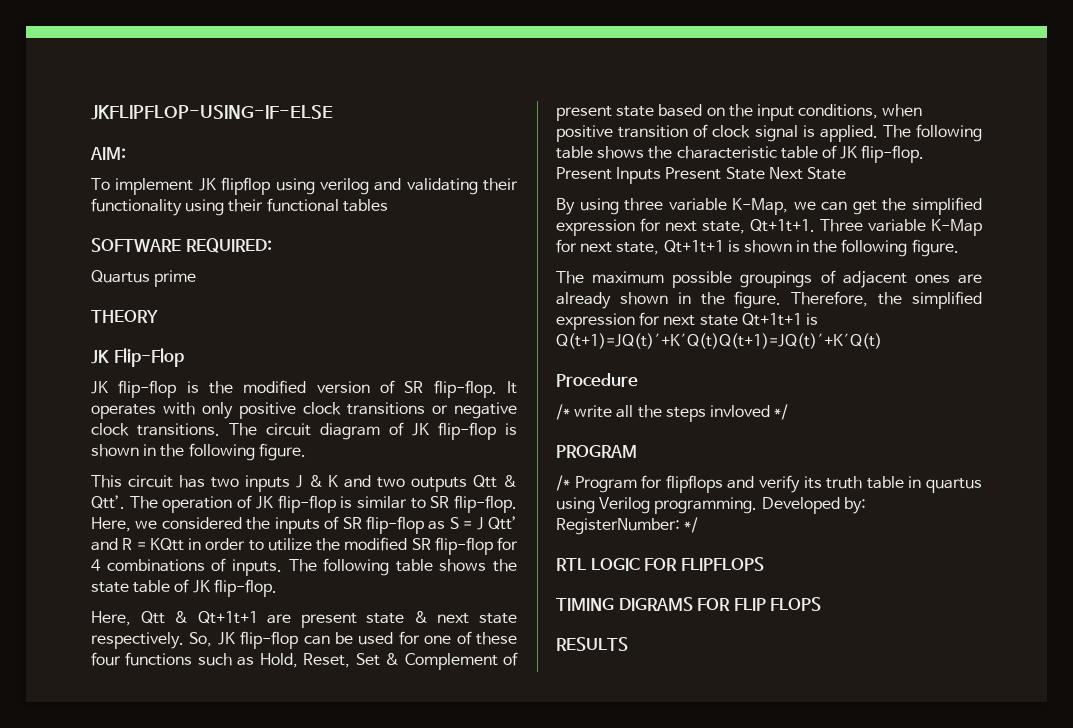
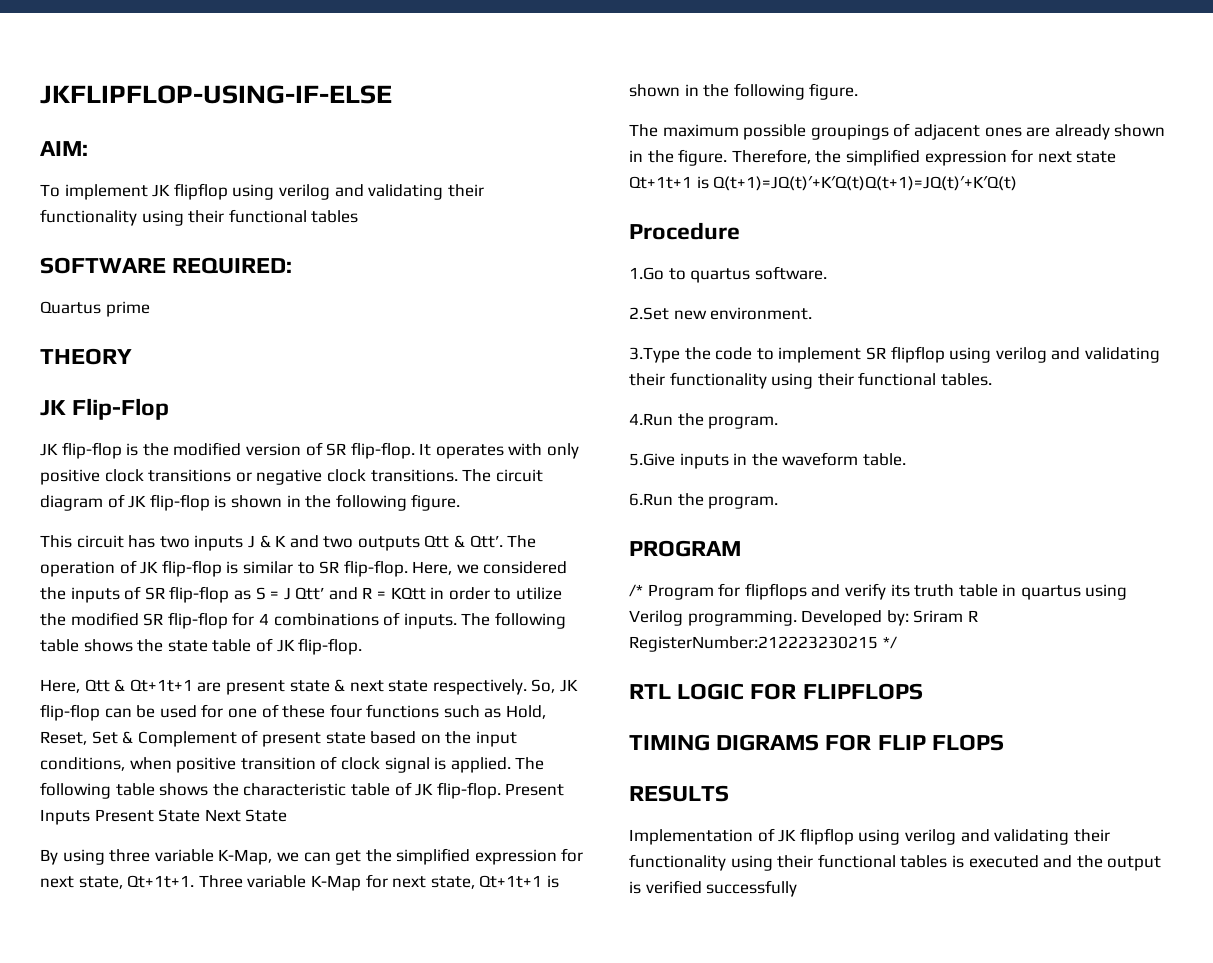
[556,404,789,422] /* write all the steps invloved */ -> [629,266,827,283] [629,307,813,320] [629,346,1160,363] [629,372,992,389] [629,413,779,429] [629,452,906,469] [629,493,779,509] 1.Go to quartus software. // 2.Set new environment. // 3.Type the code to implement SR flipflop using verilog and validating their functionality using their functional tables. // 4.Run the program. // 5.Give inputs in the waveform table. // 6.Run the program.
[556,518,680,535] RegisterNumber: -> [913,610,978,623] [629,636,878,652] Sriram R RegisterNumber:212223230215
(628, 644) none -> [629,828,1110,845] [629,854,1162,871] [629,880,798,897] // Implementation of JK flipflop using verilog and validating their functionality using their functional tables is executed and the output is verified successfully

